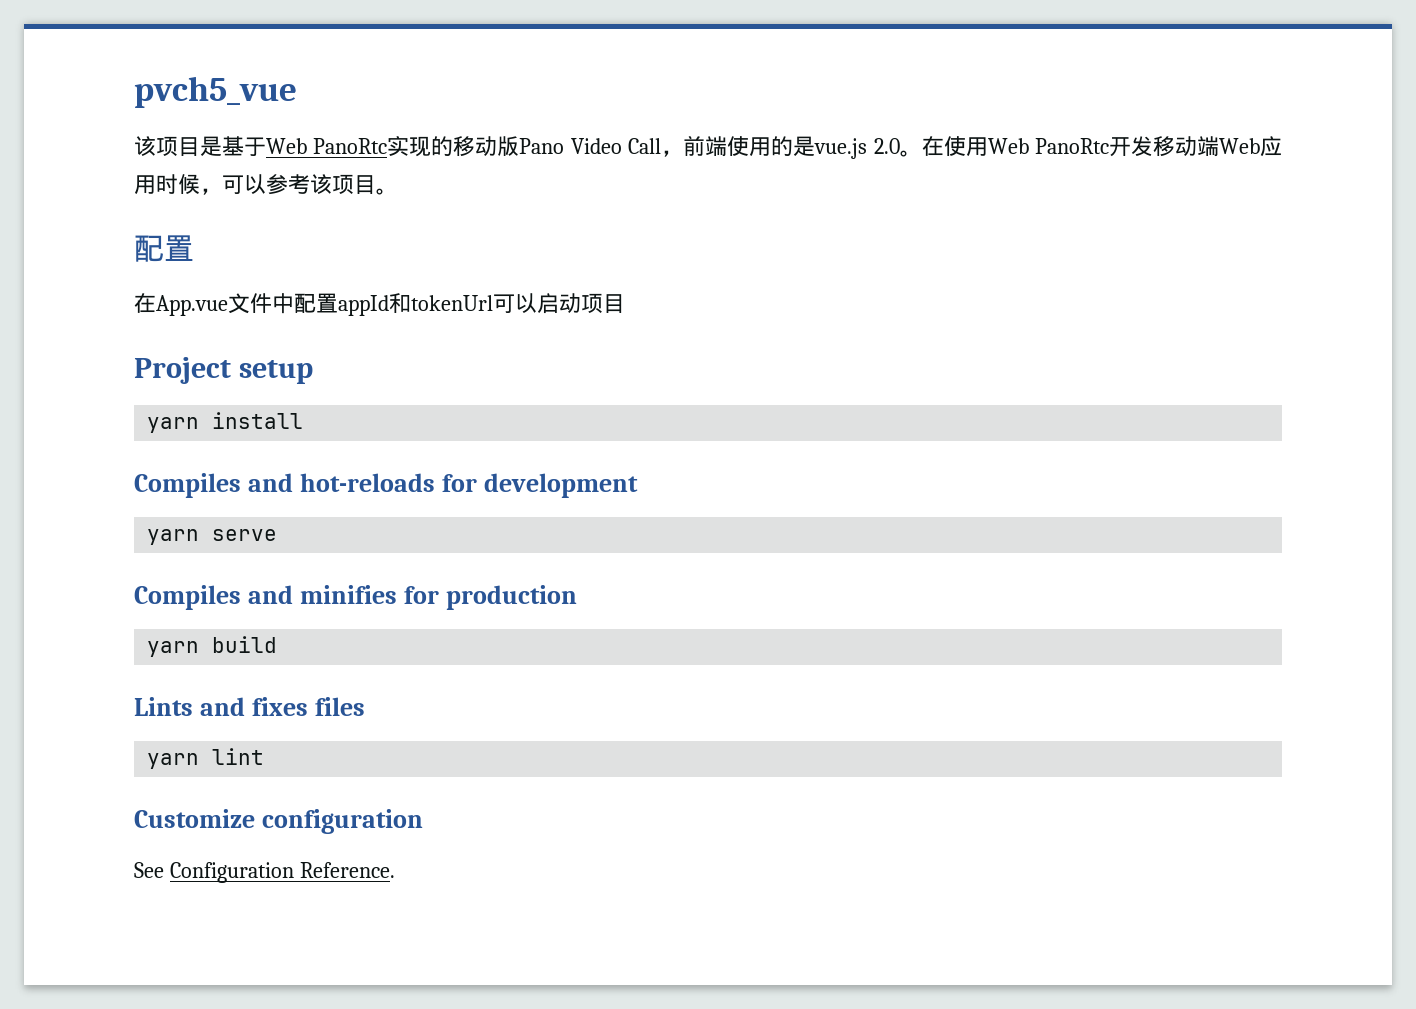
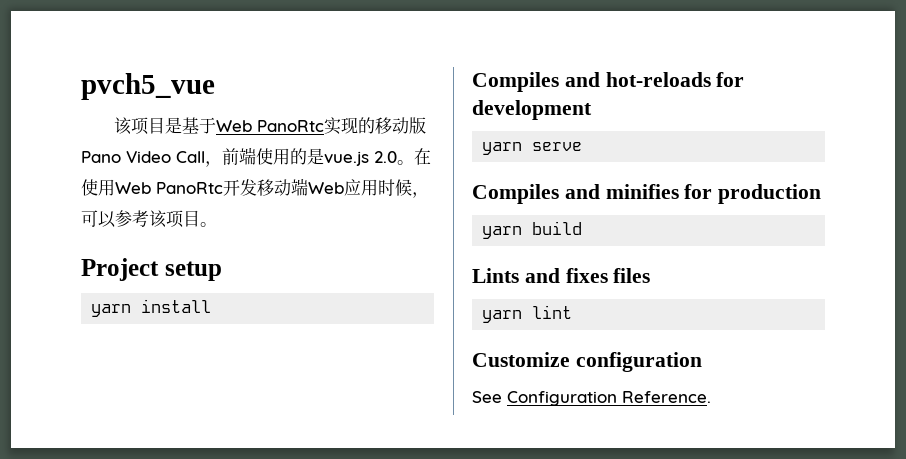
[134,235,194,262] [134,293,625,316] // 配置 // 在App.vue文件中配置appId和tokenUrl可以启动项目 -> (217, 224) none

